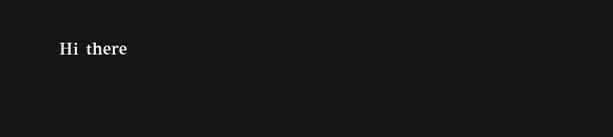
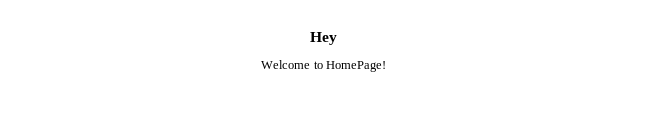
[58,42,127,56] Hi there -> [310,32,337,45] [261,60,386,72] Hey // Welcome to HomePage!

